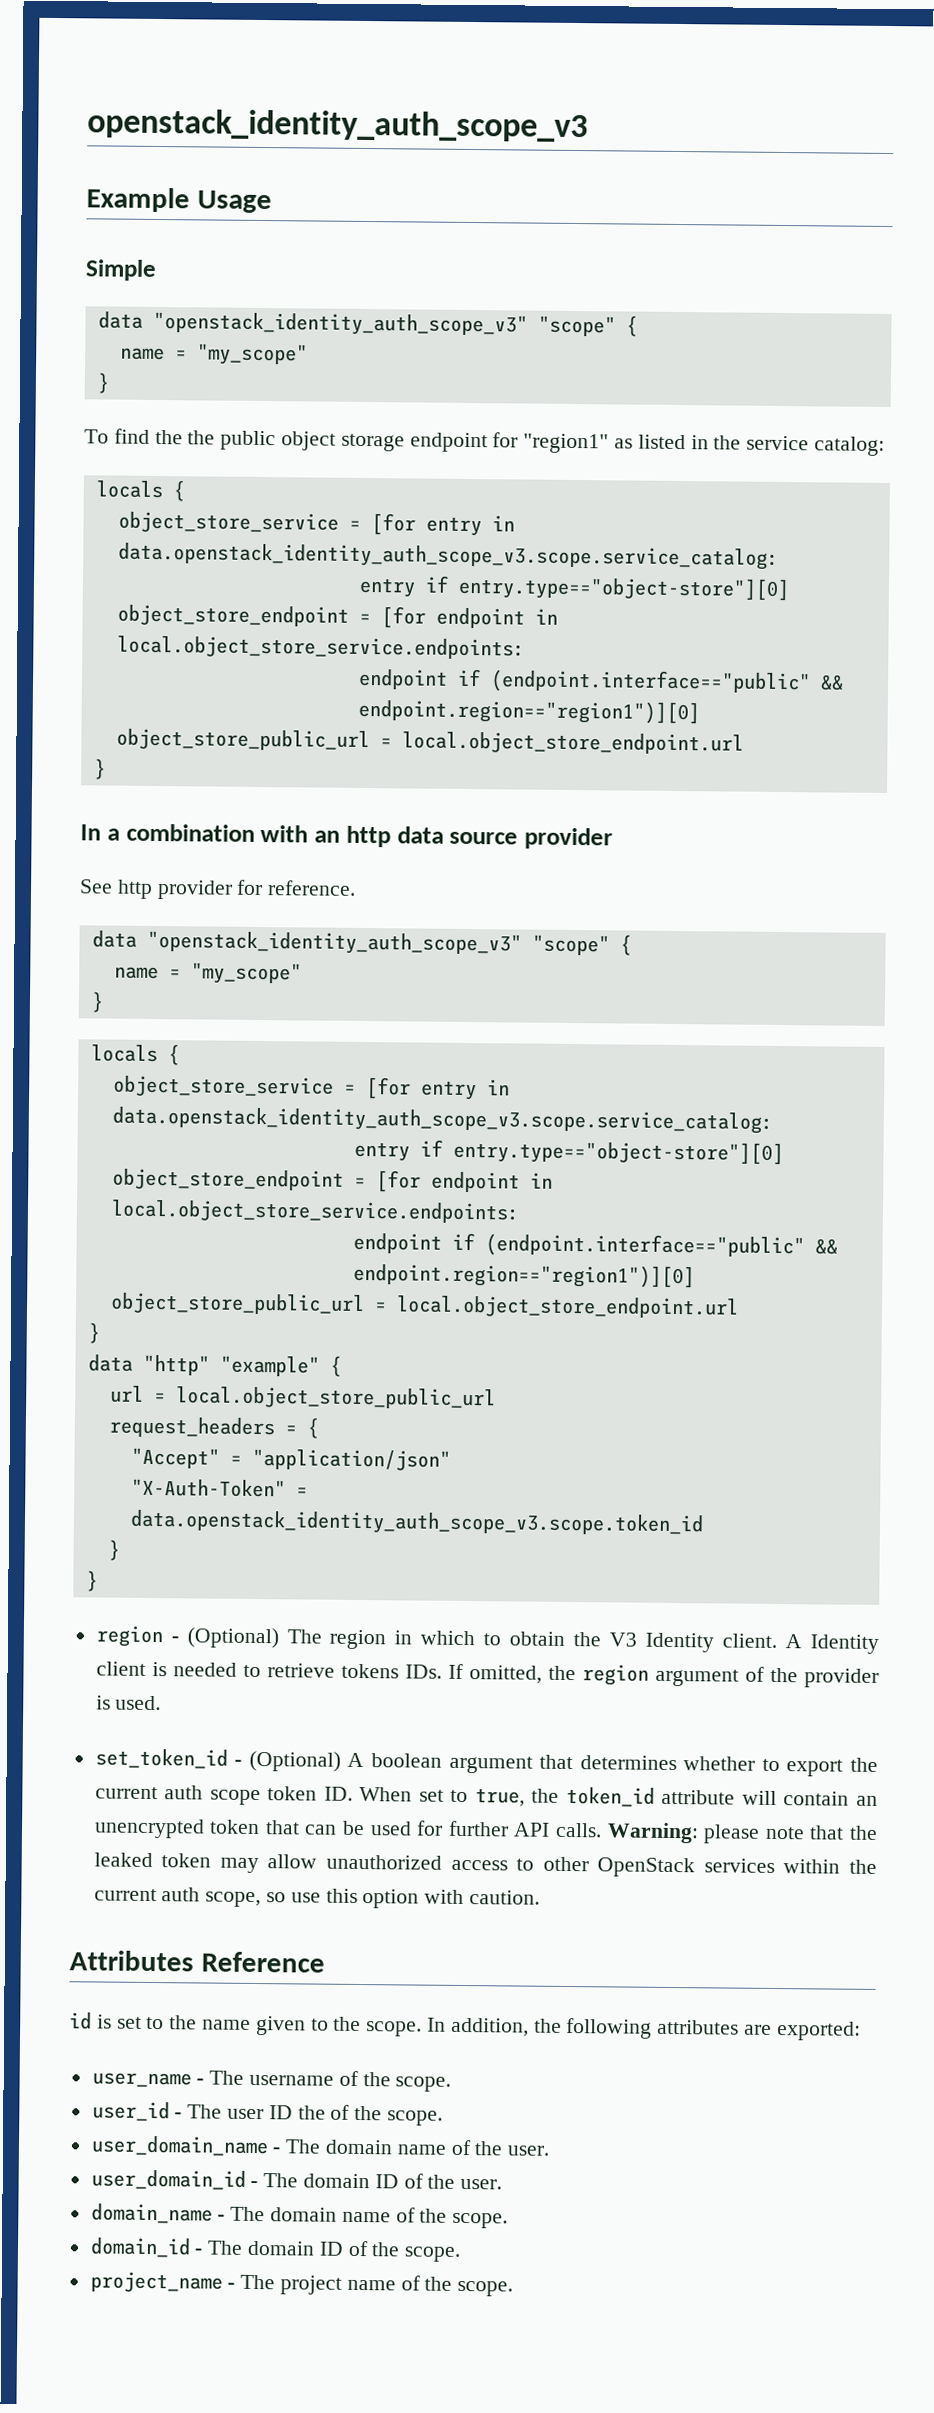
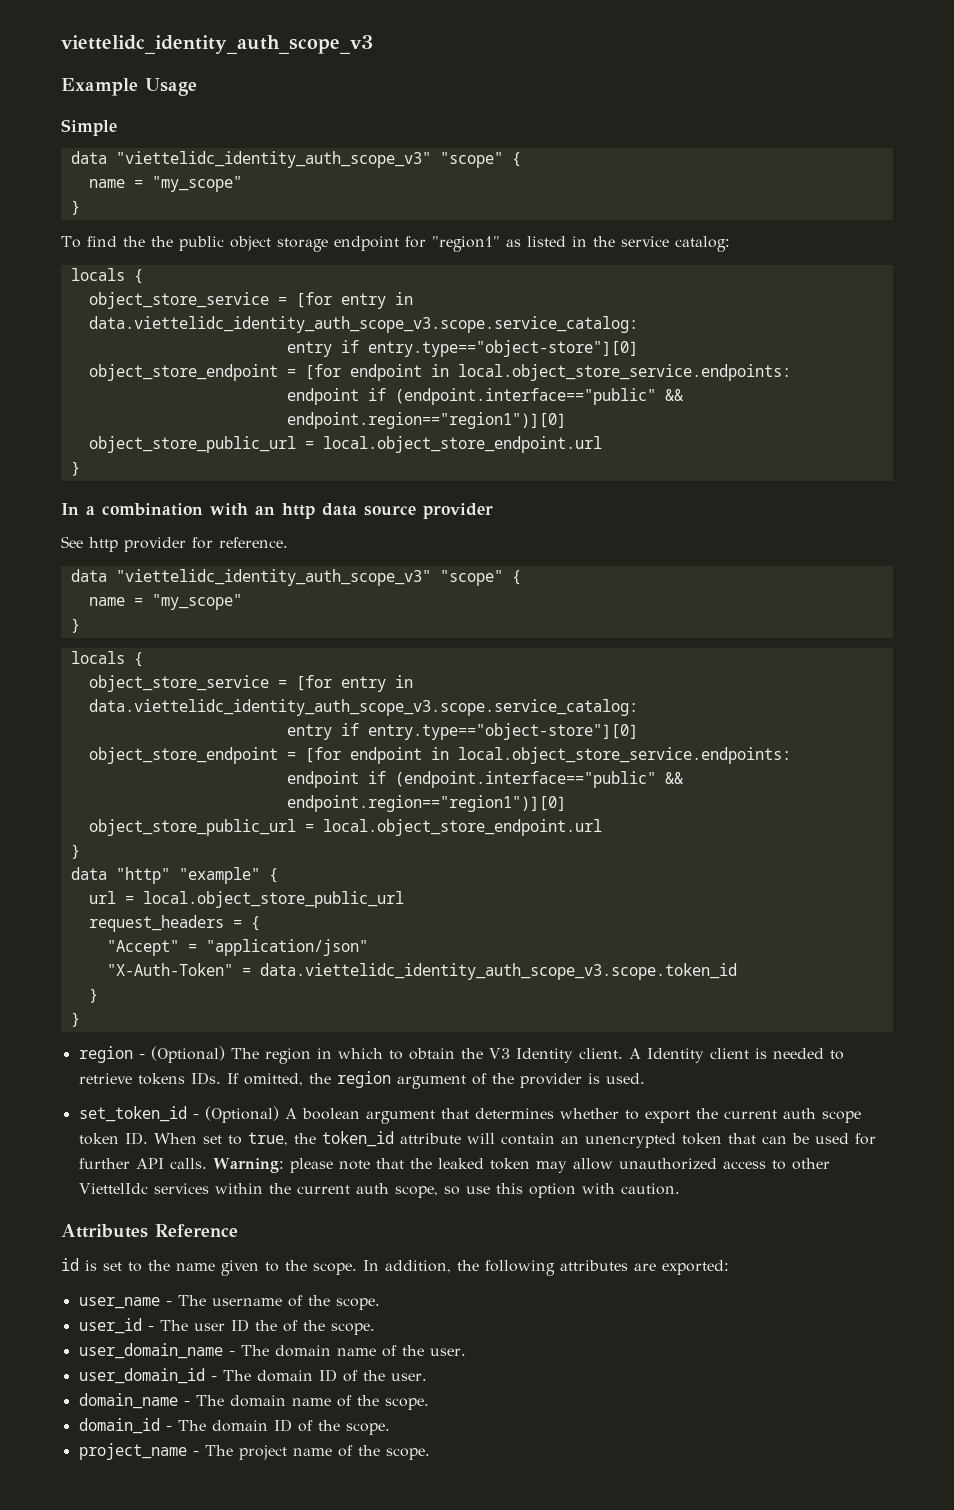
[87,108,588,143] openstack_identity_auth_scope_v3 -> [61,35,373,54] viettelidc_identity_auth_scope_v3
[152,311,528,337] "openstack_identity_auth_scope_v3" -> [115,151,431,168] "viettelidc_identity_auth_scope_v3"
[117,542,779,570] data.openstack_identity_auth_scope_v3.scope.service_catalog: -> [88,316,638,333] data.viettelidc_identity_auth_scope_v3.scope.service_catalog:
[146,930,522,956] "openstack_identity_auth_scope_v3" -> [115,569,431,586] "viettelidc_identity_auth_scope_v3"
[111,1106,773,1134] data.openstack_identity_auth_scope_v3.scope.service_catalog: -> [88,699,638,716] data.viettelidc_identity_auth_scope_v3.scope.service_catalog:
[129,1509,704,1537] data.openstack_identity_auth_scope_v3.scope.token_id -> [259,963,737,980] data.viettelidc_identity_auth_scope_v3.scope.token_id
[597,1857,696,1878] OpenStack -> [78,1183,148,1194] ViettelIdc

